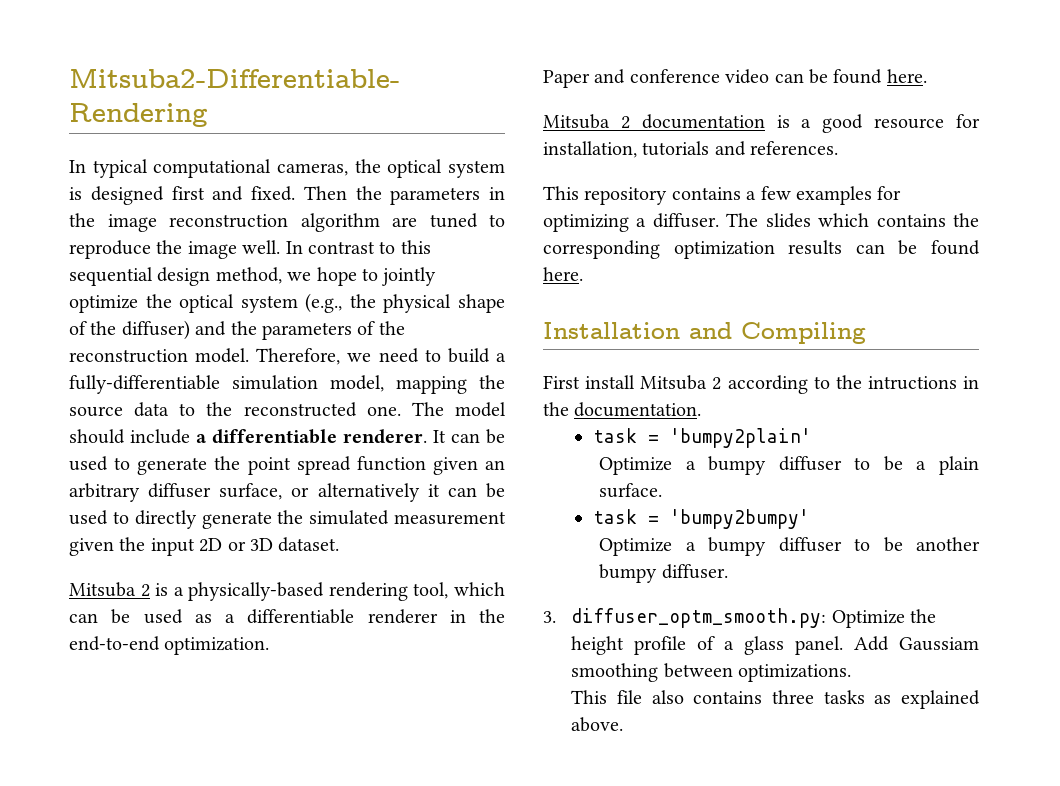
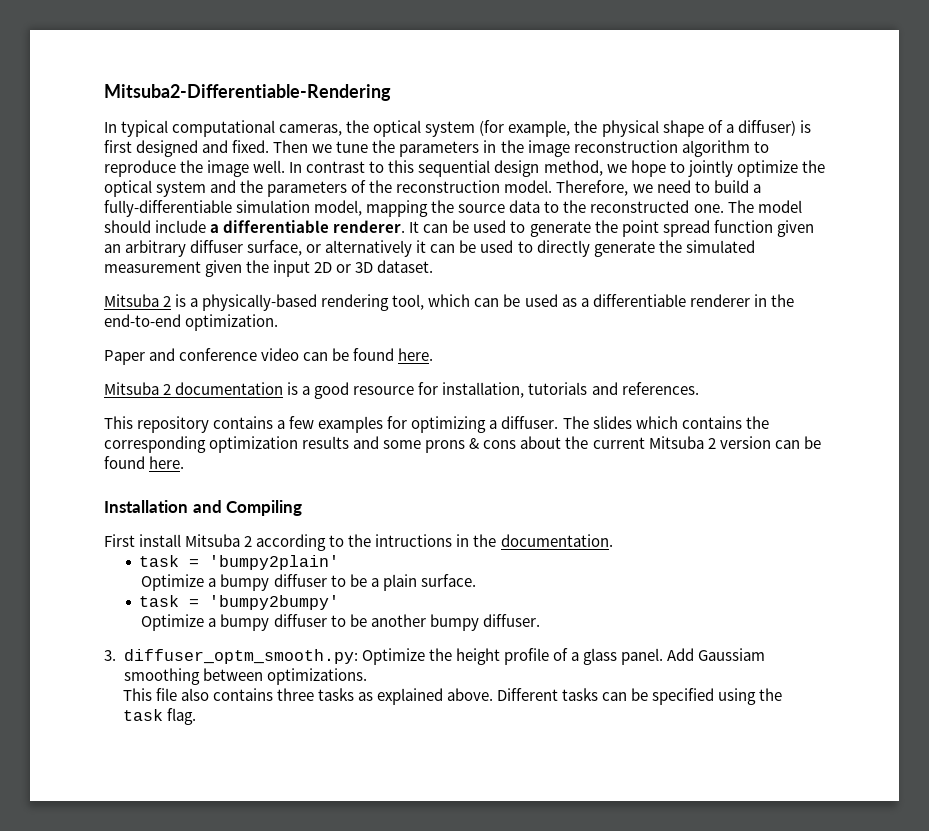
[69,186,205,205] is designed first -> [479,120,811,137] [104,140,199,157] (for example, the physical shape of a diffuser) is first designed
(347, 193) none -> [312,141,369,153] we tune
[392,213,478,228] are tuned -> (750, 148) none
[305,293,505,313] [69,320,190,340] (e.g., the physical shape of the diffuser) -> (207, 189) none
(843, 247) none -> [353,436,771,453] and some prons & cons about the current Mitsuba 2 version
(624, 724) none -> [497,688,783,705] [122,708,196,725] Different tasks can be specified using the task flag.

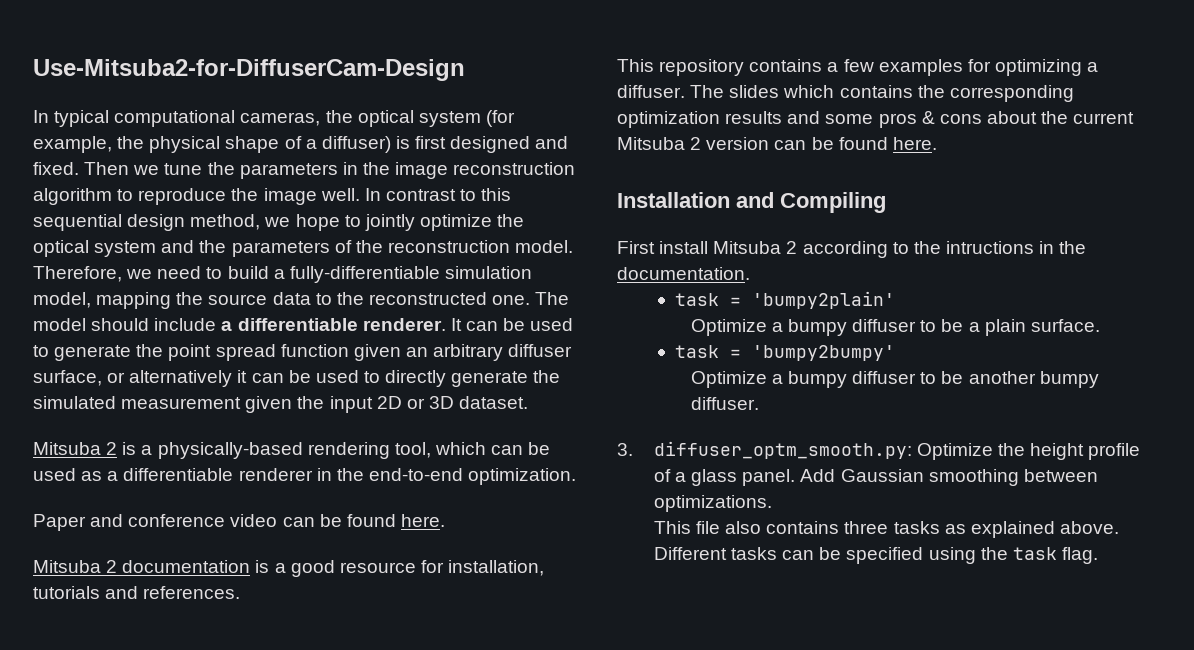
[104,84,391,101] Mitsuba2-Differentiable-Rendering -> [33,59,465,81] Use-Mitsuba2-for-DiffuserCam-Design
[425,440,466,453] prons -> [878,113,917,128] pros
[698,648,765,661] Gaussiam -> [840,469,924,482] Gaussian

